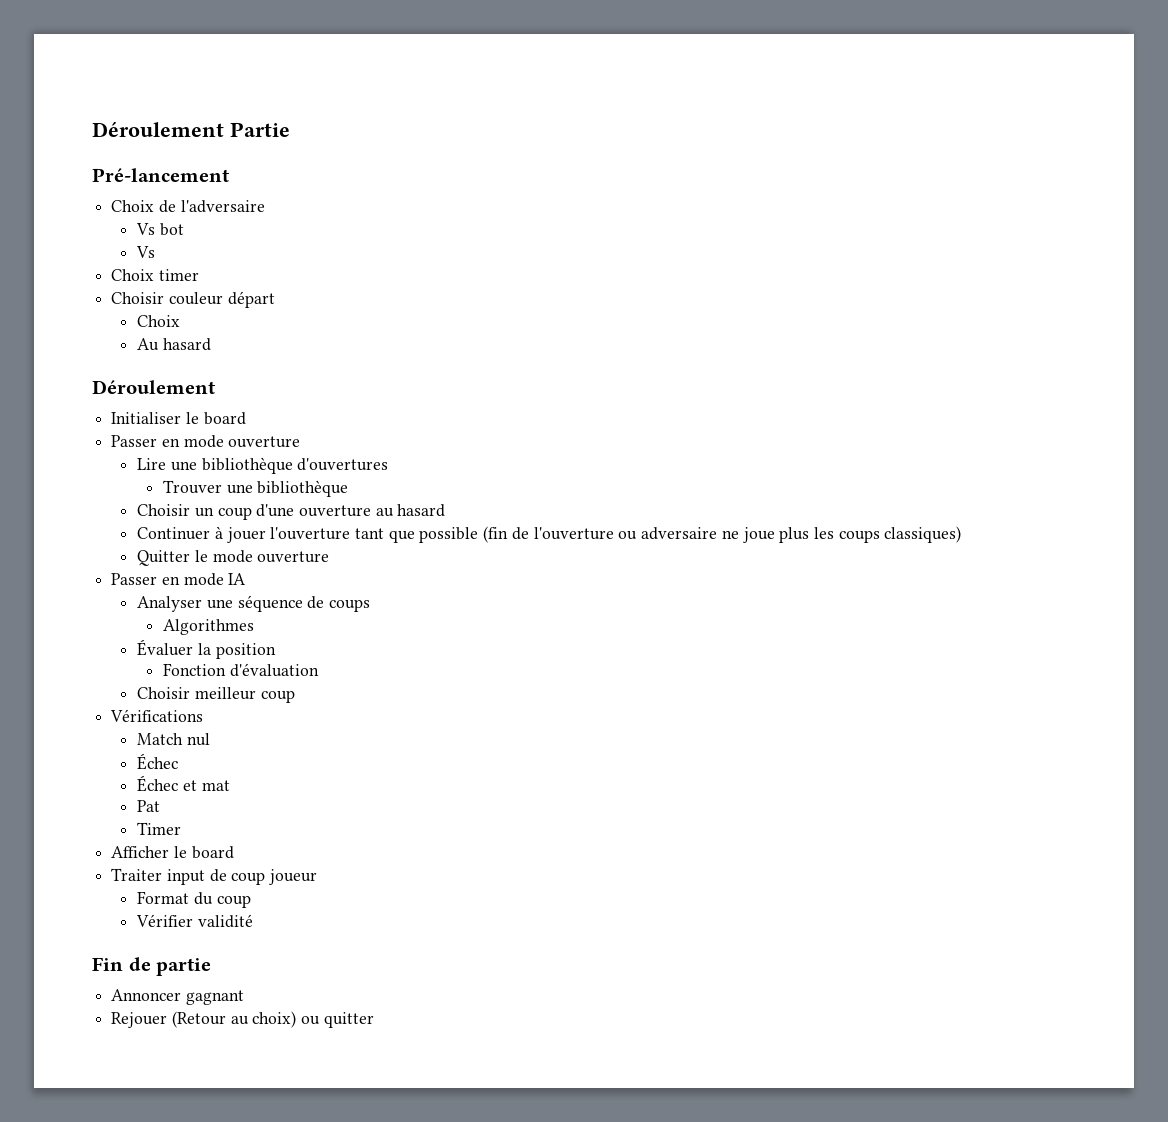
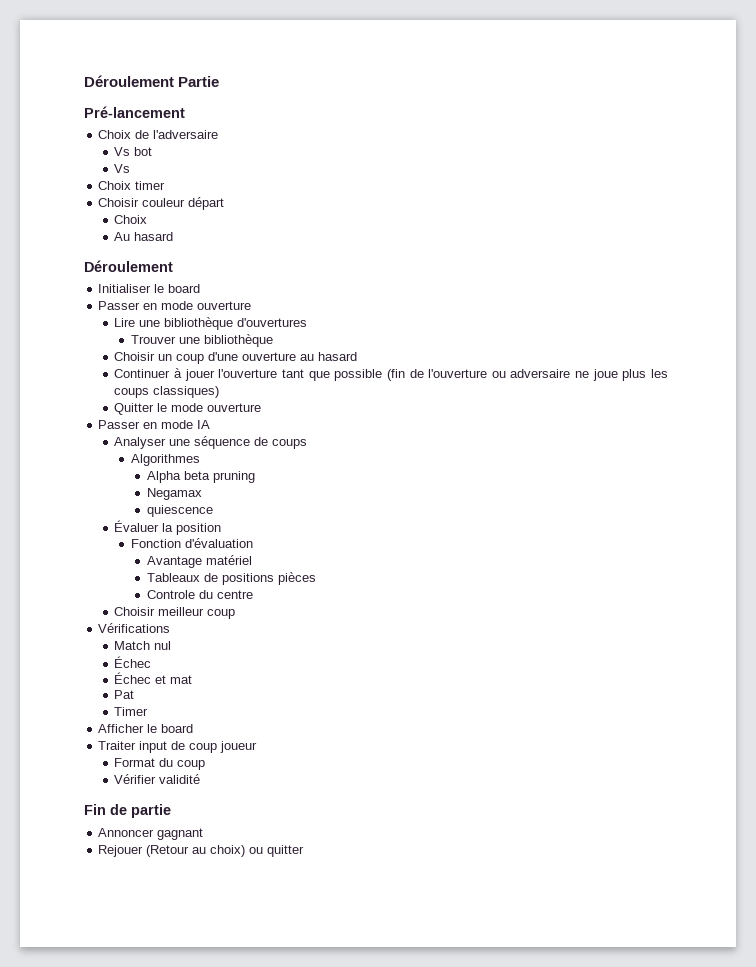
(255, 627) none -> [146,471,255,483] [146,488,202,500] [146,505,213,517] // Alpha beta pruning // Negamax // quiescence
(319, 670) none -> [146,555,252,568] [146,572,316,585] [146,590,253,599] // Avantage matériel // Tableaux de positions pièces // Controle du centre

